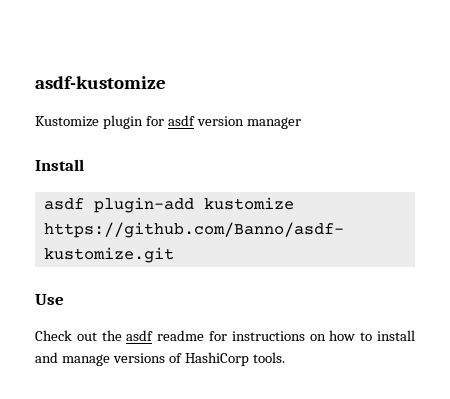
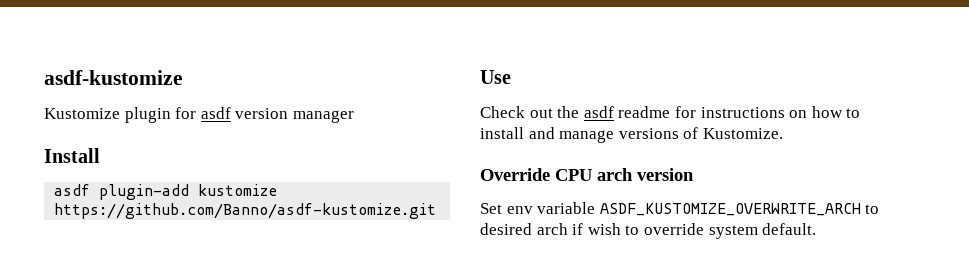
[184,352,285,366] HashiCorp tools. -> [702,128,783,139] [480,168,694,181] [480,202,880,216] [480,223,817,239] Kustomize. // Override CPU arch version // Set env variable ASDF_KUSTOMIZE_OVERWRITE_ARCH to desired arch if wish to override system default.

